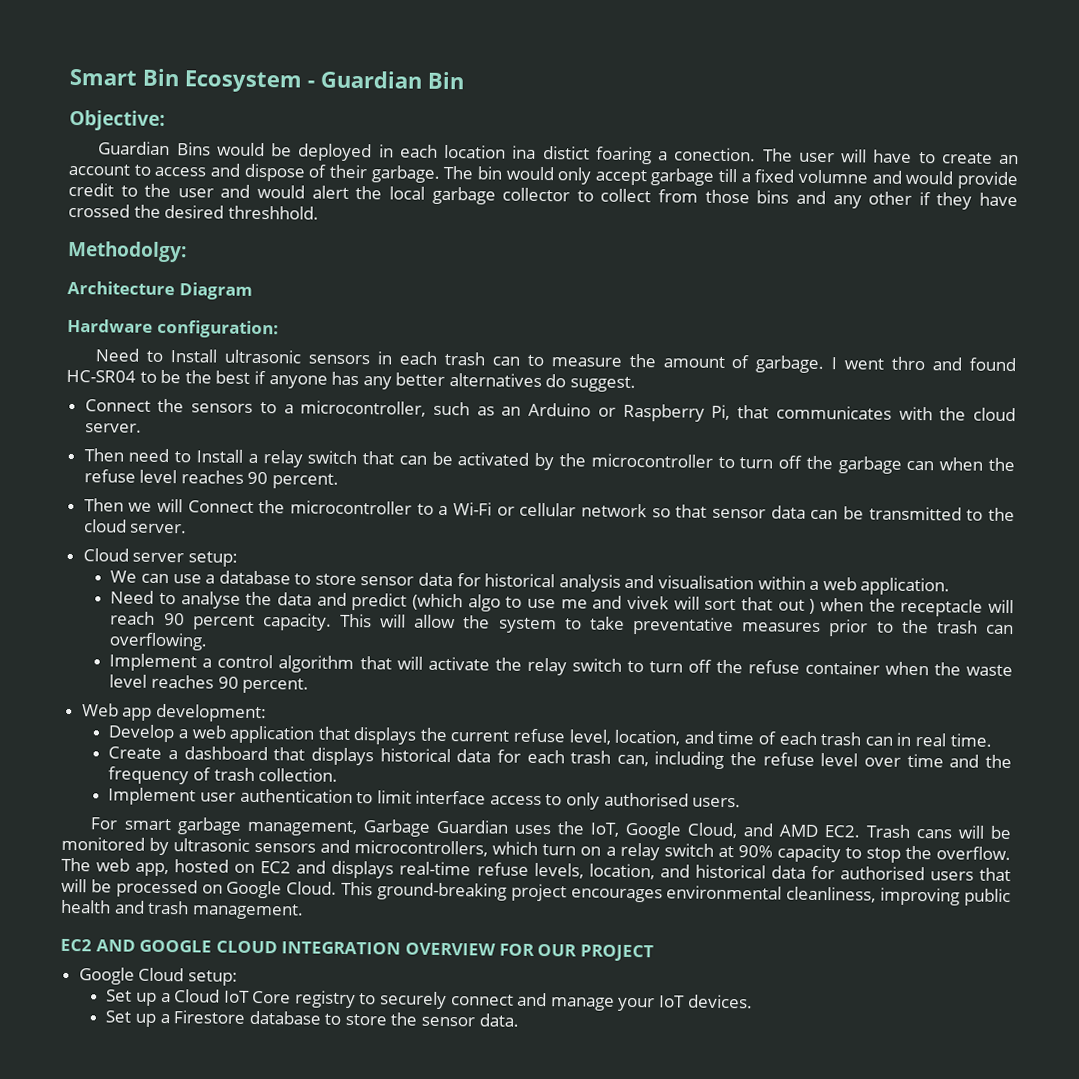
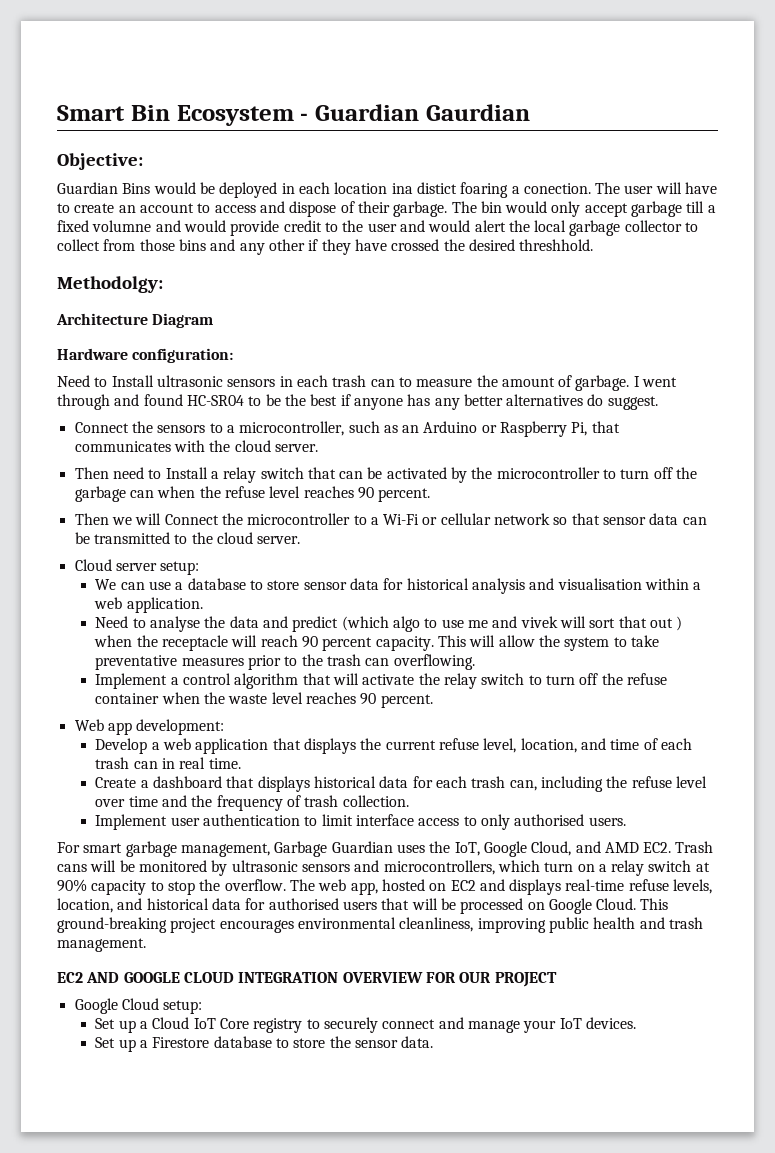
[427,71,464,90] Bin -> [425,104,530,121] Gaurdian
[891,356,926,371] thro -> [57,394,110,410] through

